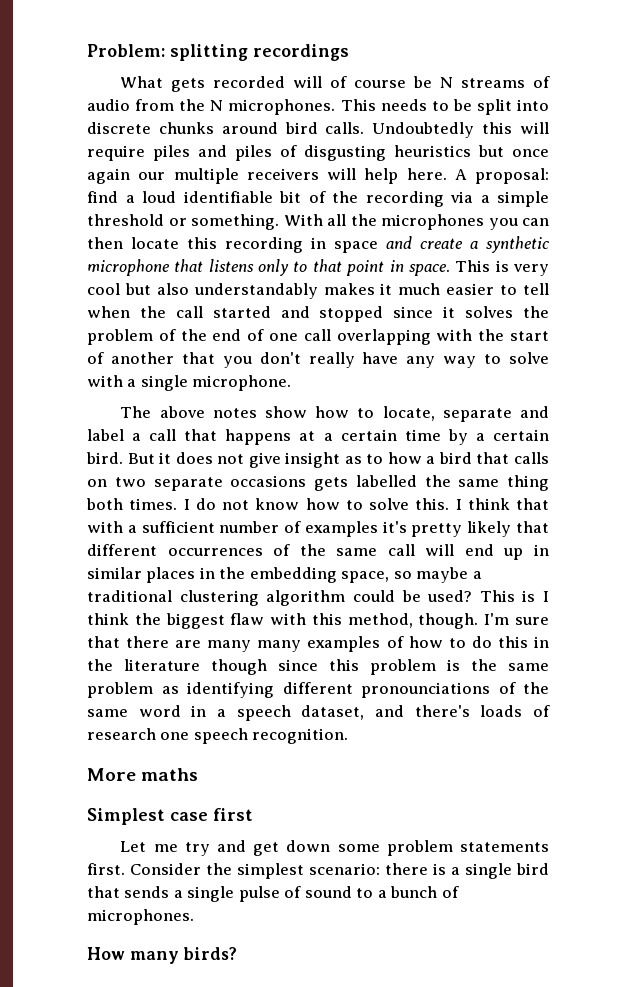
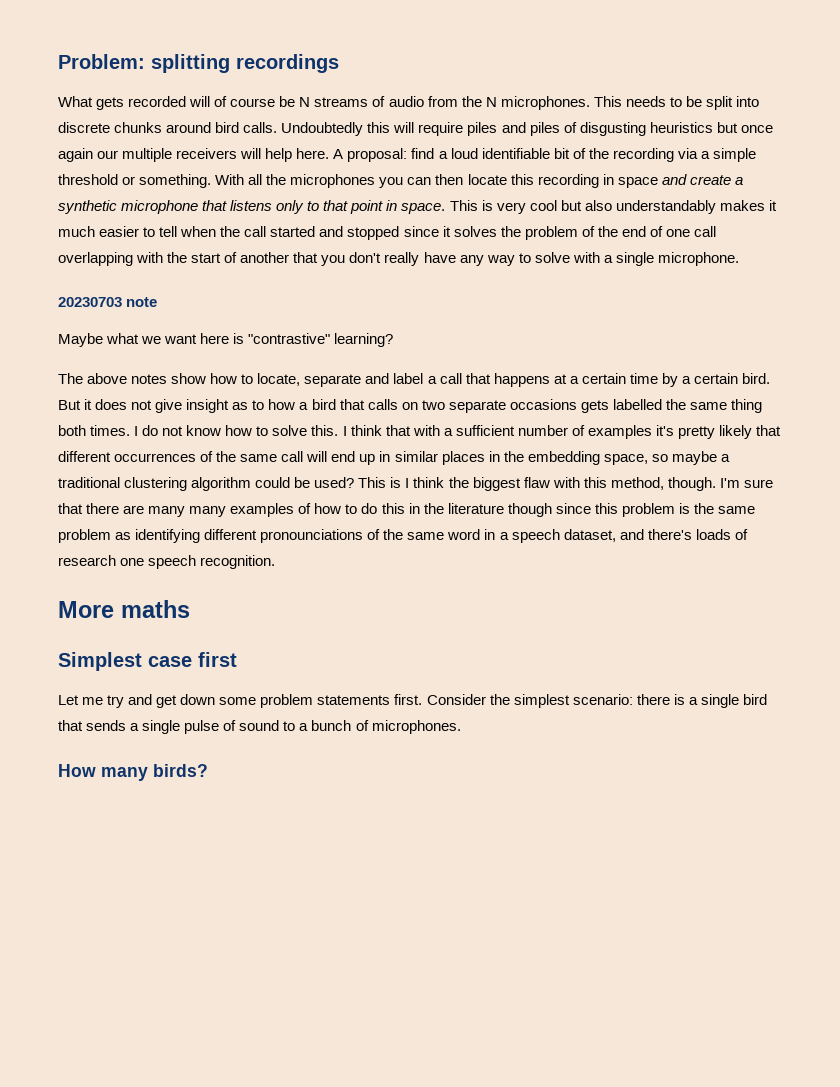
(292, 383) none -> [58,297,158,307] [58,333,394,347] // 20230703 note // Maybe what we want here is "contrastive" learning?

